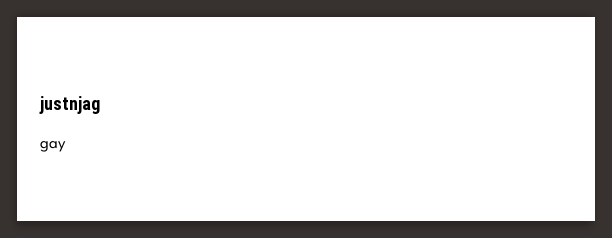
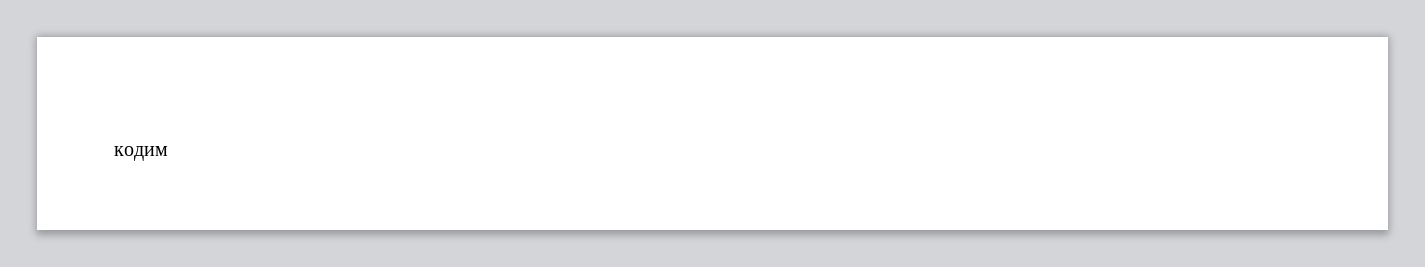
[39,96,100,114] [40,141,66,152] justnjag // gay -> [114,146,168,161] кодим

